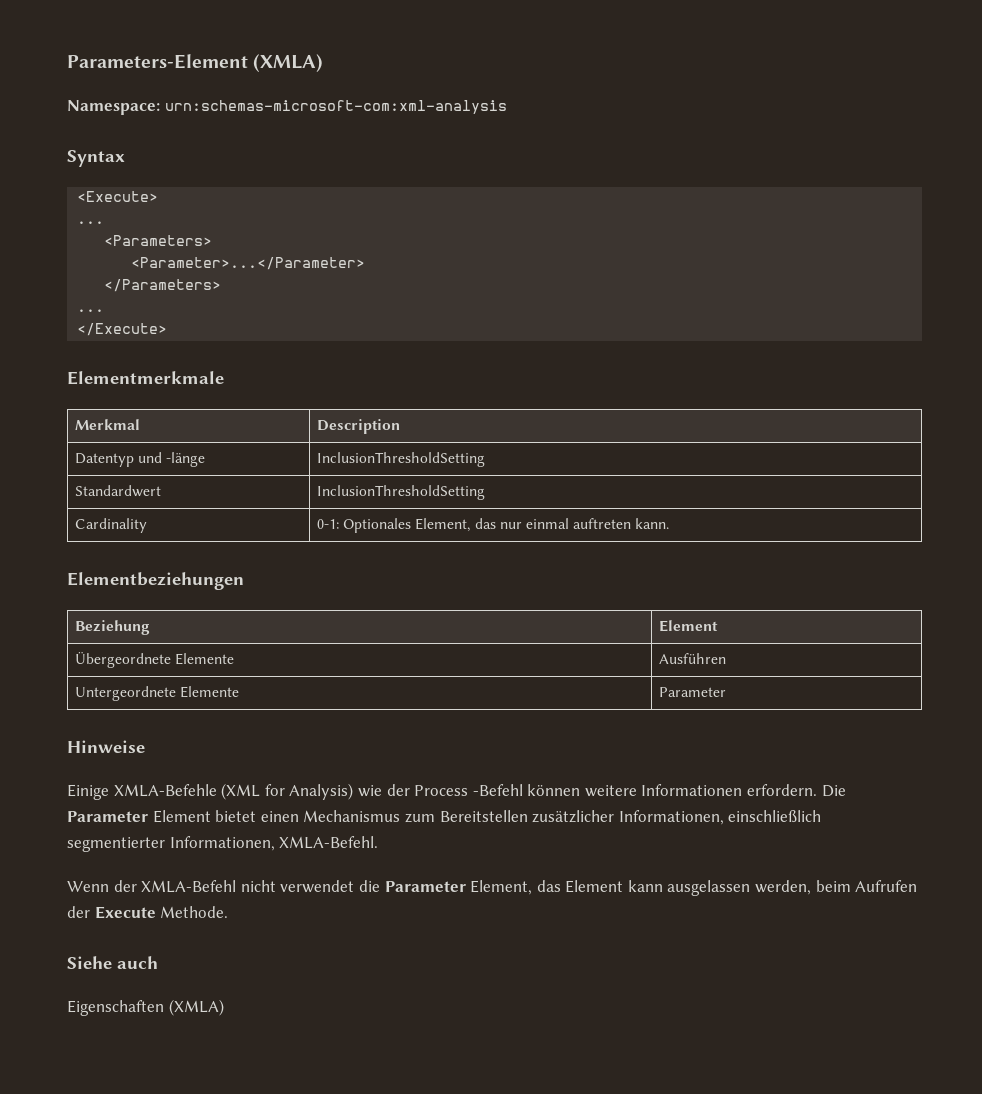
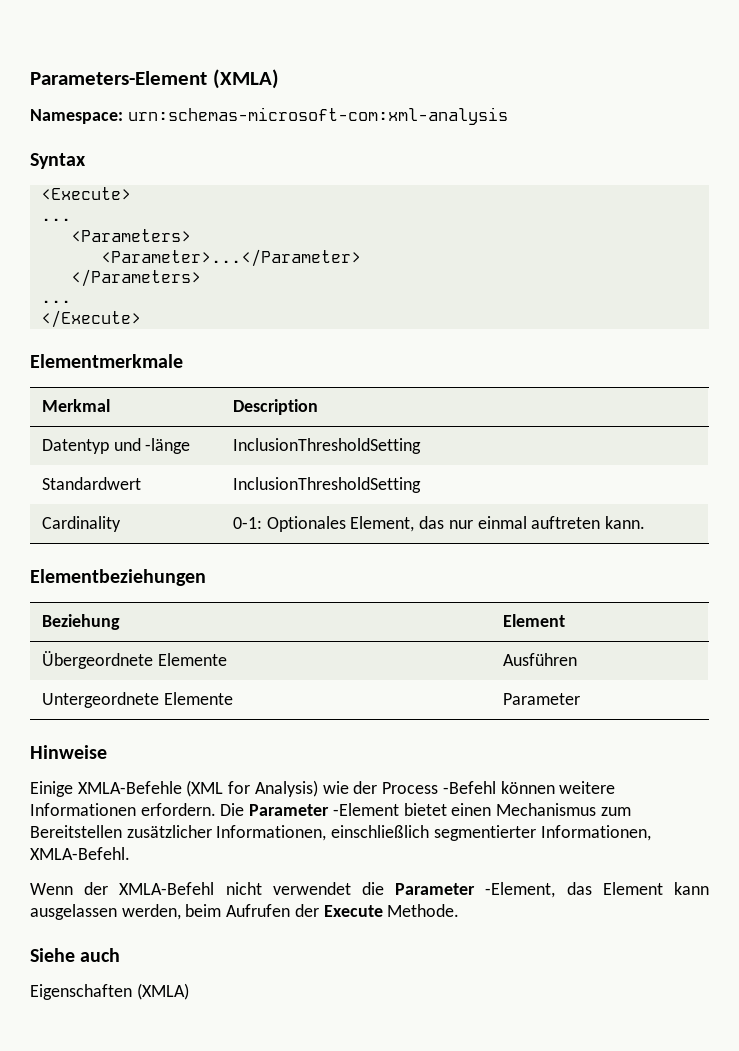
[152,810,211,823] Element -> [332,803,399,816] -Element
[470,880,533,895] Element, -> [485,882,556,898] -Element,

